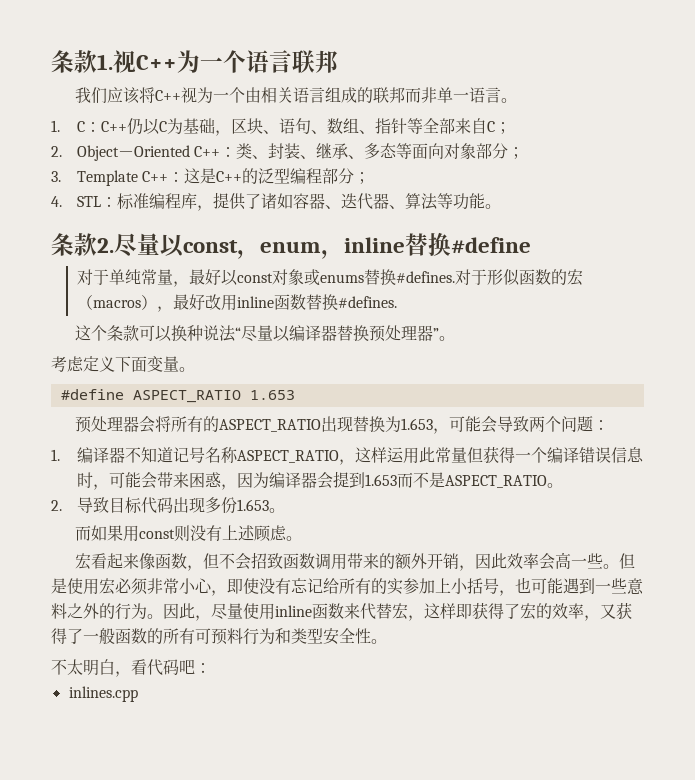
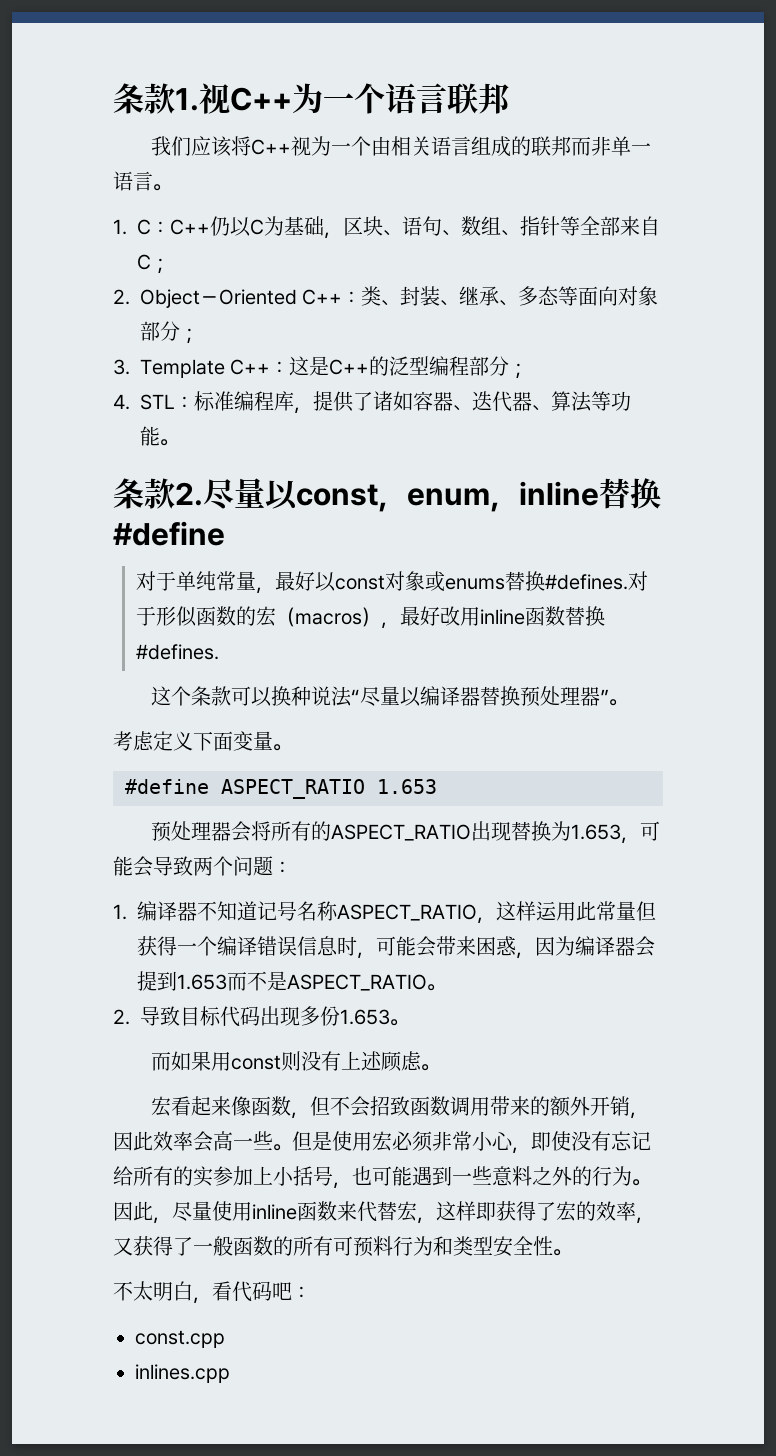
(211, 668) none -> [135,1330,225,1348] // const.cpp

